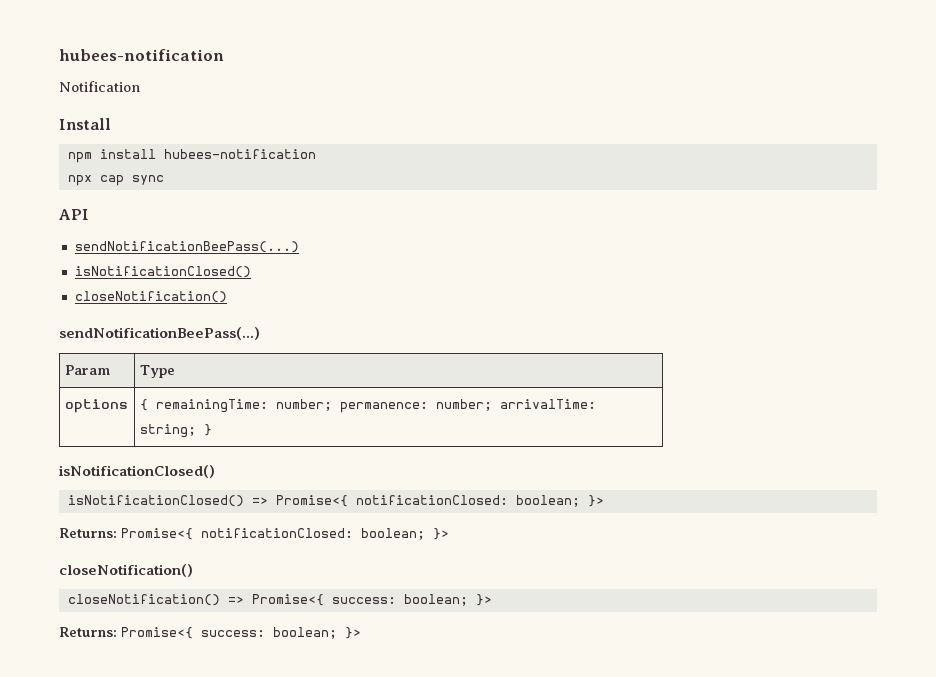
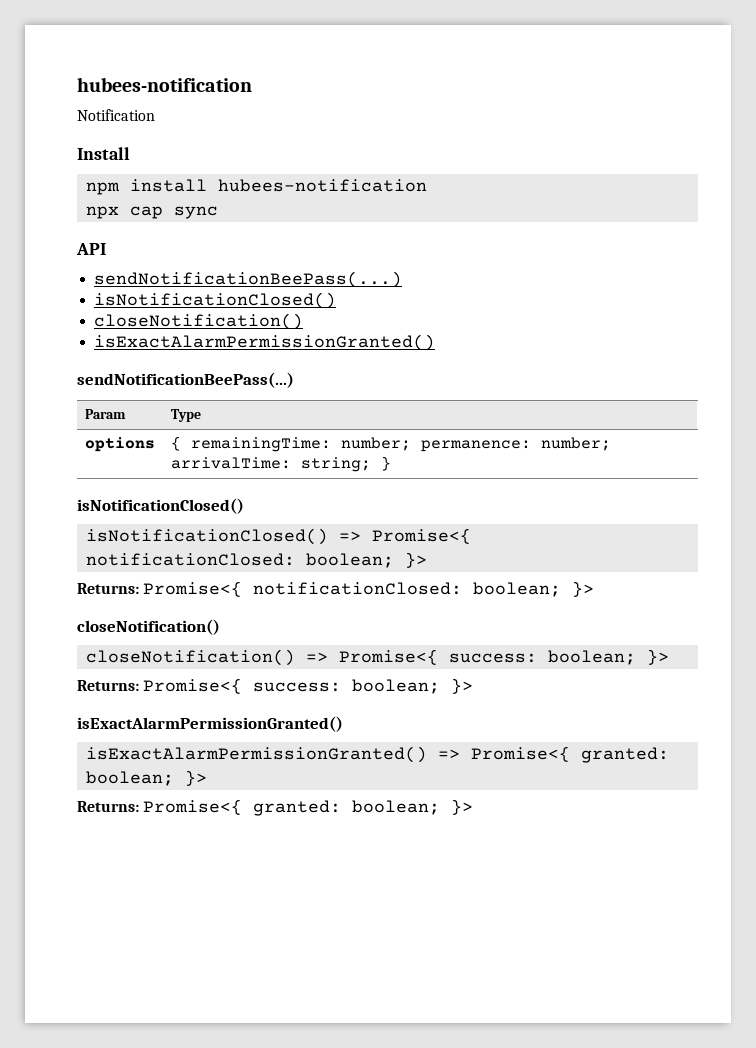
(227, 297) none -> [94,334,436,351] // isExactAlarmPermissionGranted()
(361, 633) none -> [77,716,343,732] [86,746,670,763] [86,770,208,786] [77,799,474,816] // isExactAlarmPermissionGranted() // isExactAlarmPermissionGranted() => Promise<{ granted: boolean; }> // Returns: Promise<{ granted: boolean; }>

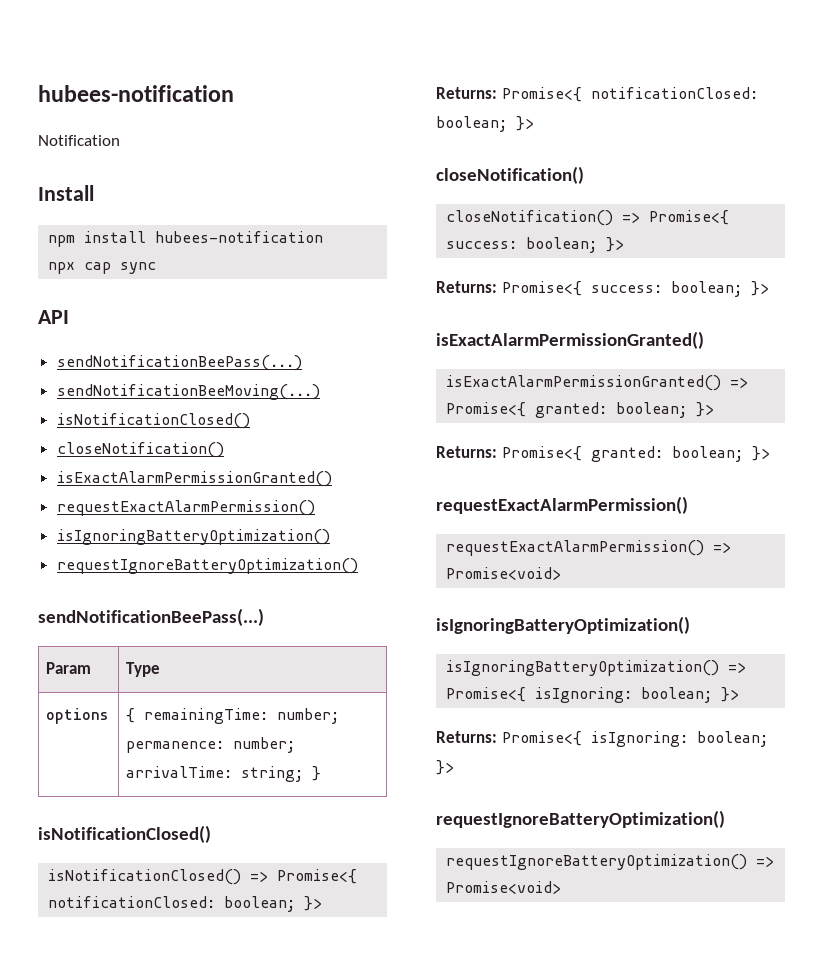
(403, 279) none -> [56,384,320,400] // sendNotificationBeeMoving(...)
(436, 342) none -> [56,500,315,516] [56,529,330,545] [56,558,358,574] // requestExactAlarmPermission() // isIgnoringBatteryOptimization() // requestIgnoreBatteryOptimization()
(474, 807) none -> [436,496,688,514] [446,540,732,556] [446,567,562,580] [436,616,690,634] [446,660,747,676] [446,687,740,703] [436,731,768,747] [436,760,454,775] [436,810,725,828] [446,854,775,870] [446,881,562,894] // requestExactAlarmPermission() // requestExactAlarmPermission() => Promise<void> // isIgnoringBatteryOptimization() // isIgnoringBatteryOptimization() => Promise<{ isIgnoring: boolean; }> // Returns: Promise<{ isIgnoring: boolean; }> // requestIgnoreBatteryOptimization() // requestIgnoreBatteryOptimization() => Promise<void>

